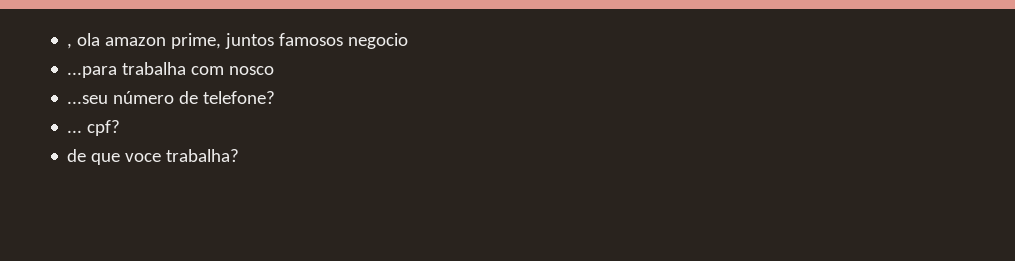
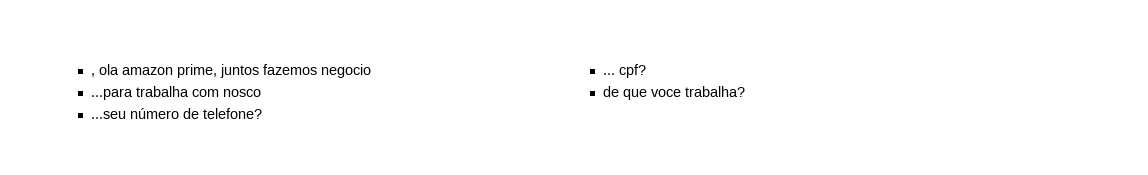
[279,33,344,46] famosos -> [262,64,317,75] fazemos

